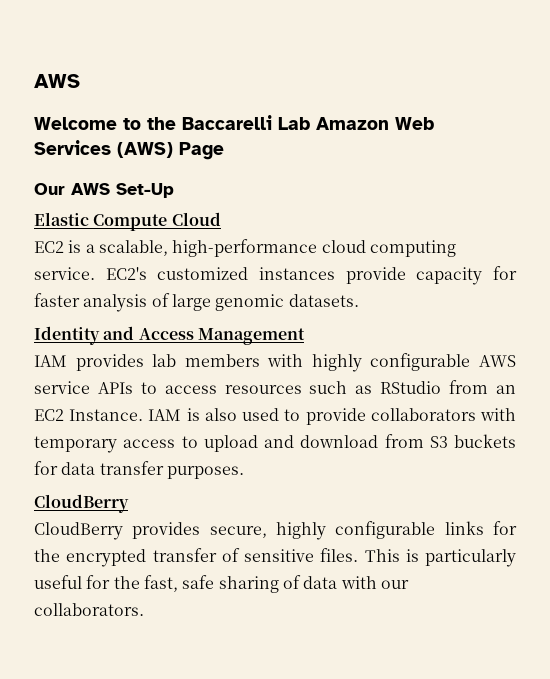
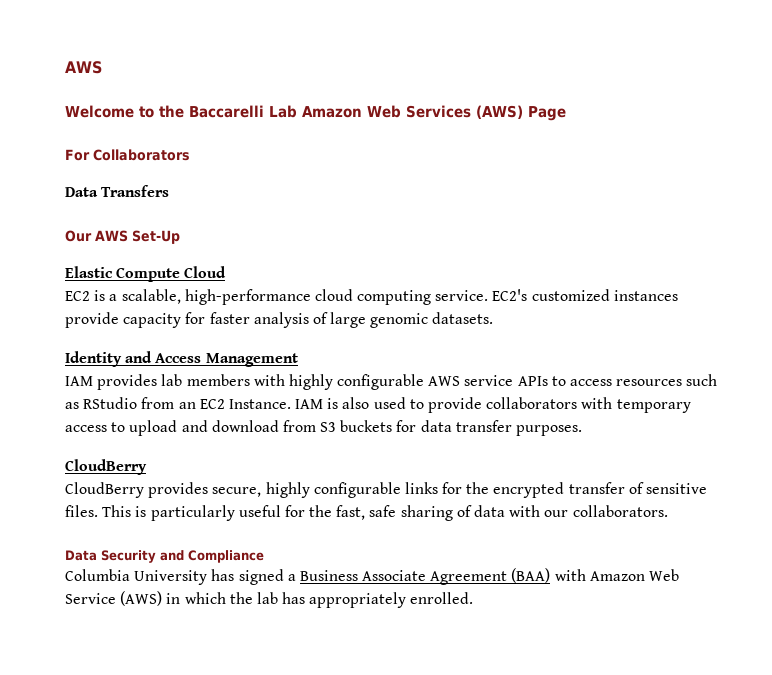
(224, 151) none -> [65,149,190,161] [65,185,170,197] // For Collaborators // Data Transfers
(144, 609) none -> [65,550,264,563] [65,568,680,585] [65,591,474,608] // Data Security and Compliance // Columbia University has signed a Business Associate Agreement (BAA) with Amazon Web Service (AWS) in which the lab has appropriately enrolled.

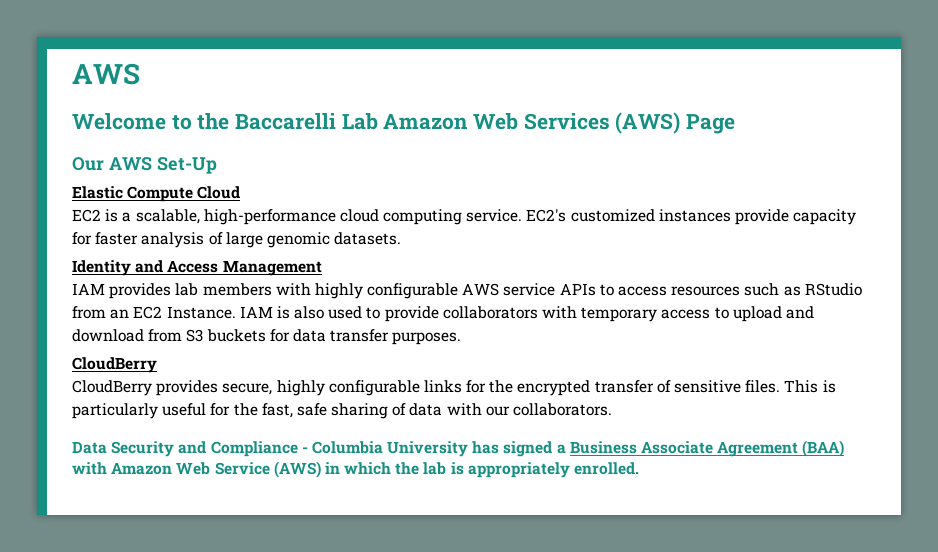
[65,149,190,161] [65,185,170,197] // For Collaborators // Data Transfers -> (736, 124) none
(264, 556) // -> [301,447,308,453] -
[282,592,306,604] has -> [450,462,464,475] is

